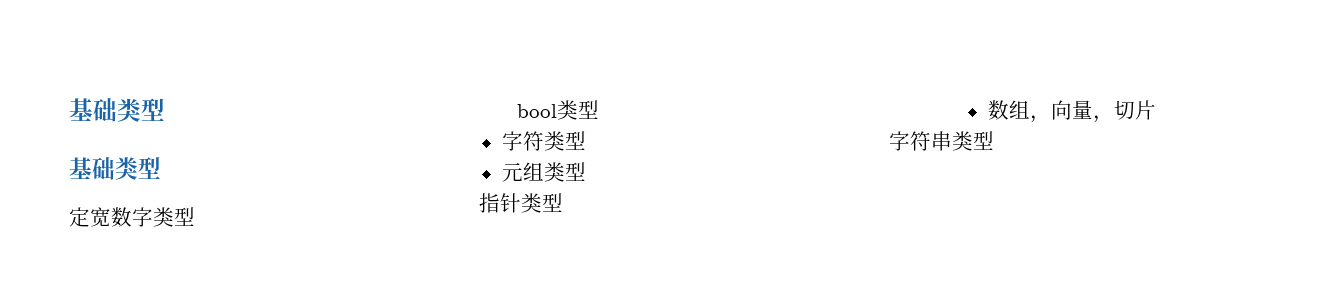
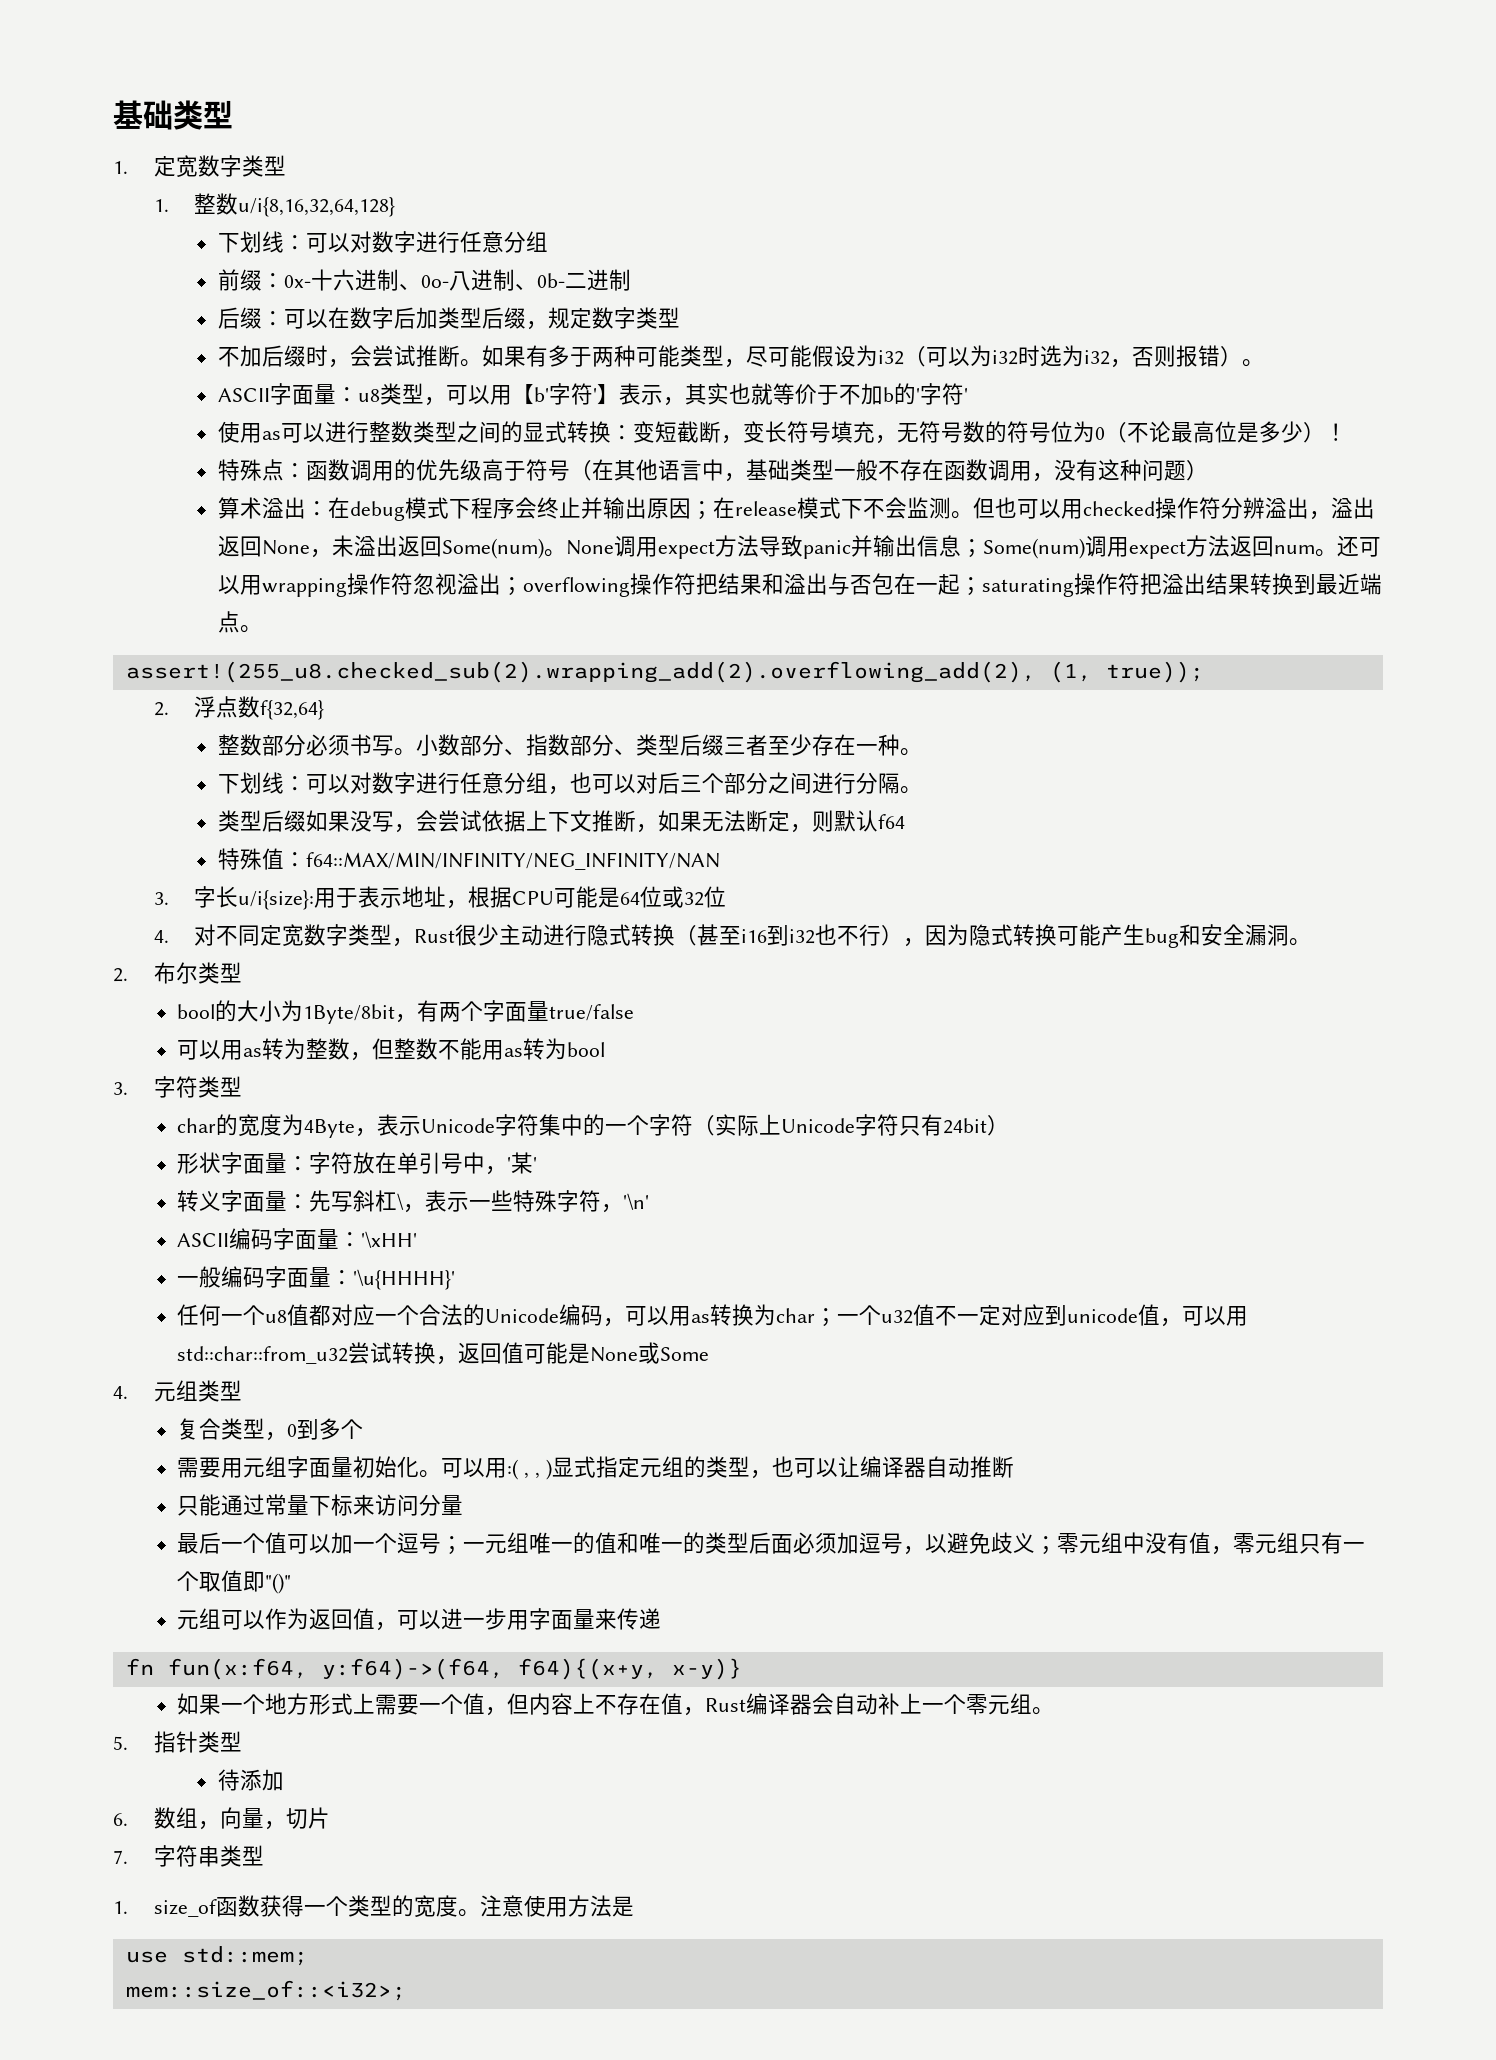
[69,98,165,122] [69,157,161,180] 基础类型 // 基础类型 // -> [113,100,233,130] [113,161,128,174] 基础类型 // 1.
[517,100,600,120] [501,131,586,151] [501,162,586,182] bool类型 // 字符类型 // 元组类型 // -> [153,193,396,217] [217,231,548,253] [217,269,631,291] [217,307,680,330] [217,345,1264,368] [217,383,968,406] [217,421,1347,444] [217,459,1208,482] [217,497,1375,521] [217,535,1381,559] [217,573,1382,597] [217,611,262,633] [125,661,1204,683] [153,696,325,720] [217,734,922,756] [217,772,922,795] [217,810,905,833] [217,848,720,870] [153,886,727,910] [153,924,1312,948] [113,962,242,984] [177,1000,635,1024] [177,1038,606,1061] [113,1076,242,1098] [177,1114,1010,1138] [177,1152,538,1175] [177,1190,650,1213] [177,1228,418,1250] [177,1266,456,1290] [177,1304,1249,1327] [177,1342,710,1365] [113,1380,242,1402] [177,1418,364,1441] [177,1456,1014,1480] [177,1494,464,1516] [177,1532,1366,1555] [177,1570,292,1594] [177,1608,662,1631] [125,1658,742,1680] [177,1693,1055,1716] [113,1736,128,1750] 1.整数u/i{8,16,32,64,128} // 下划线：可以对数字进行任意分组 // 前缀：0x-十六进制、0o-八进制、0b-二进制 // 后缀：可以在数字后加类型后缀，规定数字类型 // 不加后缀时，会尝试推断。如果有多于两种可能类型，尽可能假设为i32（可以为i32时选为i32，否则报错）。 // ASCII字面量：u8类型，可以用【b'字符'】表示，其实也就等价于不加b的'字符' // 使用as可以进行整数类型之间的显式转换：变短截断，变长符号填充，无符号数的符号位为0（不论最高位是多少）！ // 特殊点：函数调用的优先级高于符号（在其他语言中，基础类型一般不存在函数调用，没有这种问题） // 算术溢出：在debug模式下程序会终止并输出原因；在release模式下不会监测。但也可以用checked操作符分辨溢出，溢出返回None，未溢出返回Some(num)。None调用expect方法导致panic并输出信息；Some(num)调用expect方法返回num。还可以用wrapping操作符忽视溢出；overflowing操作符把结果和溢出与否包在一起；saturating操作符把溢出结果转换到最近端点。 // assert!(255_u8.checked_sub(2).wrapping_add(2).overflowing_add(2), (1, true)); // 2.浮点数f{32,64} // 整数部分必须书写。小数部分、指数部分、类型后缀三者至少存在一种。 // 下划线：可以对数字进行任意分组，也可以对后三个部分之间进行分隔。 // 类型后缀如果没写，会尝试依据上下文推断，如果无法断定，则默认f64 // 特殊值：f64::MAX/MIN/INFINITY/NEG_INFINITY/NAN // 3.字长u/i{size}:用于表示地址，根据CPU可能是64位或32位 // 4.对不同定宽数字类型，Rust很少主动进行隐式转换（甚至i16到i32也不行），因为隐式转换可能产生bug和安全漏洞。 // 2.布尔类型 // bool的大小为1Byte/8bit，有两个字面量true/false // 可以用as转为整数，但整数不能用as转为bool // 3.字符类型 // char的宽度为4Byte，表示Unicode字符集中的一个字符（实际上Unicode字符只有24bit） // 形状字面量：字符放在单引号中，'某' // 转义字面量：先写斜杠\，表示一些特殊字符，'\n' // ASCII编码字面量：'\xHH' // 一般编码字面量：'\u{HHHH}' // 任何一个u8值都对应一个合法的Unicode编码，可以用as转换为char；一个u32值不一定对应到unicode值，可以用std::char::from_u32尝试转换，返回值可能是None或Some // 4.元组类型 // 复合类型，0到多个 // 需要用元组字面量初始化。可以用:( , , )显式指定元组的类型，也可以让编译器自动推断 // 只能通过常量下标来访问分量 // 最后一个值可以加一个逗号；一元组唯一的值和唯一的类型后面必须加逗号，以避免歧义；零元组中没有值，零元组只有一个取值即"()" // 元组可以作为返回值，可以进一步用字面量来传递 // fn fun(x:f64, y:f64)->(f64, f64){(x+y, x-y)} // 如果一个地方形式上需要一个值，但内容上不存在值，Rust编译器会自动补上一个零元组。 // 5.
(563, 202) none -> [217,1769,284,1791] [113,1813,128,1826] 待添加 // 6.
(1156, 110) none -> [113,1850,128,1864] 7.
(994, 140) none -> [113,1895,634,1917] [125,1946,308,1966] [125,1980,406,2001] // 1. size_of函数获得一个类型的宽度。注意使用方法是 // use std::mem; // mem::size_of::<i32>;

